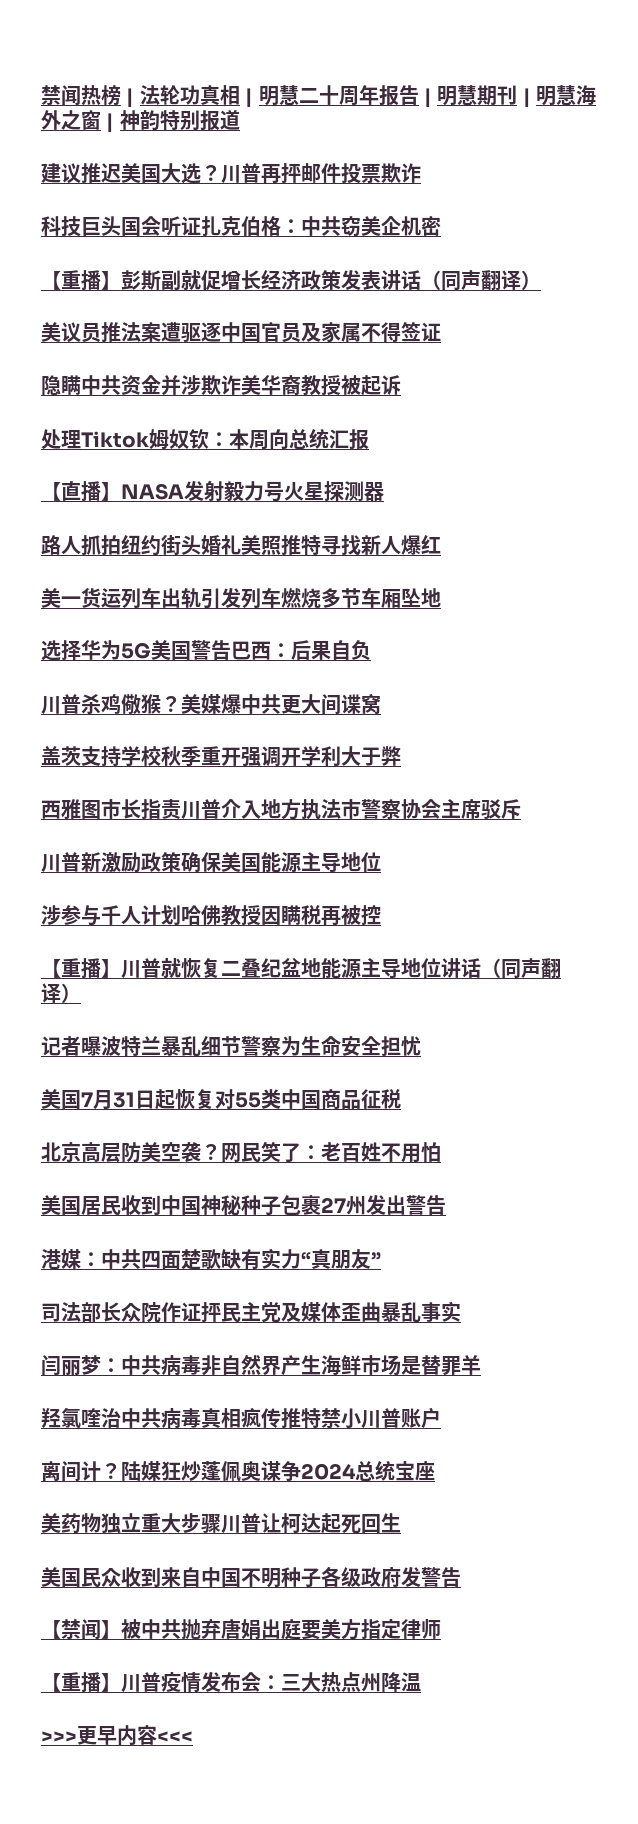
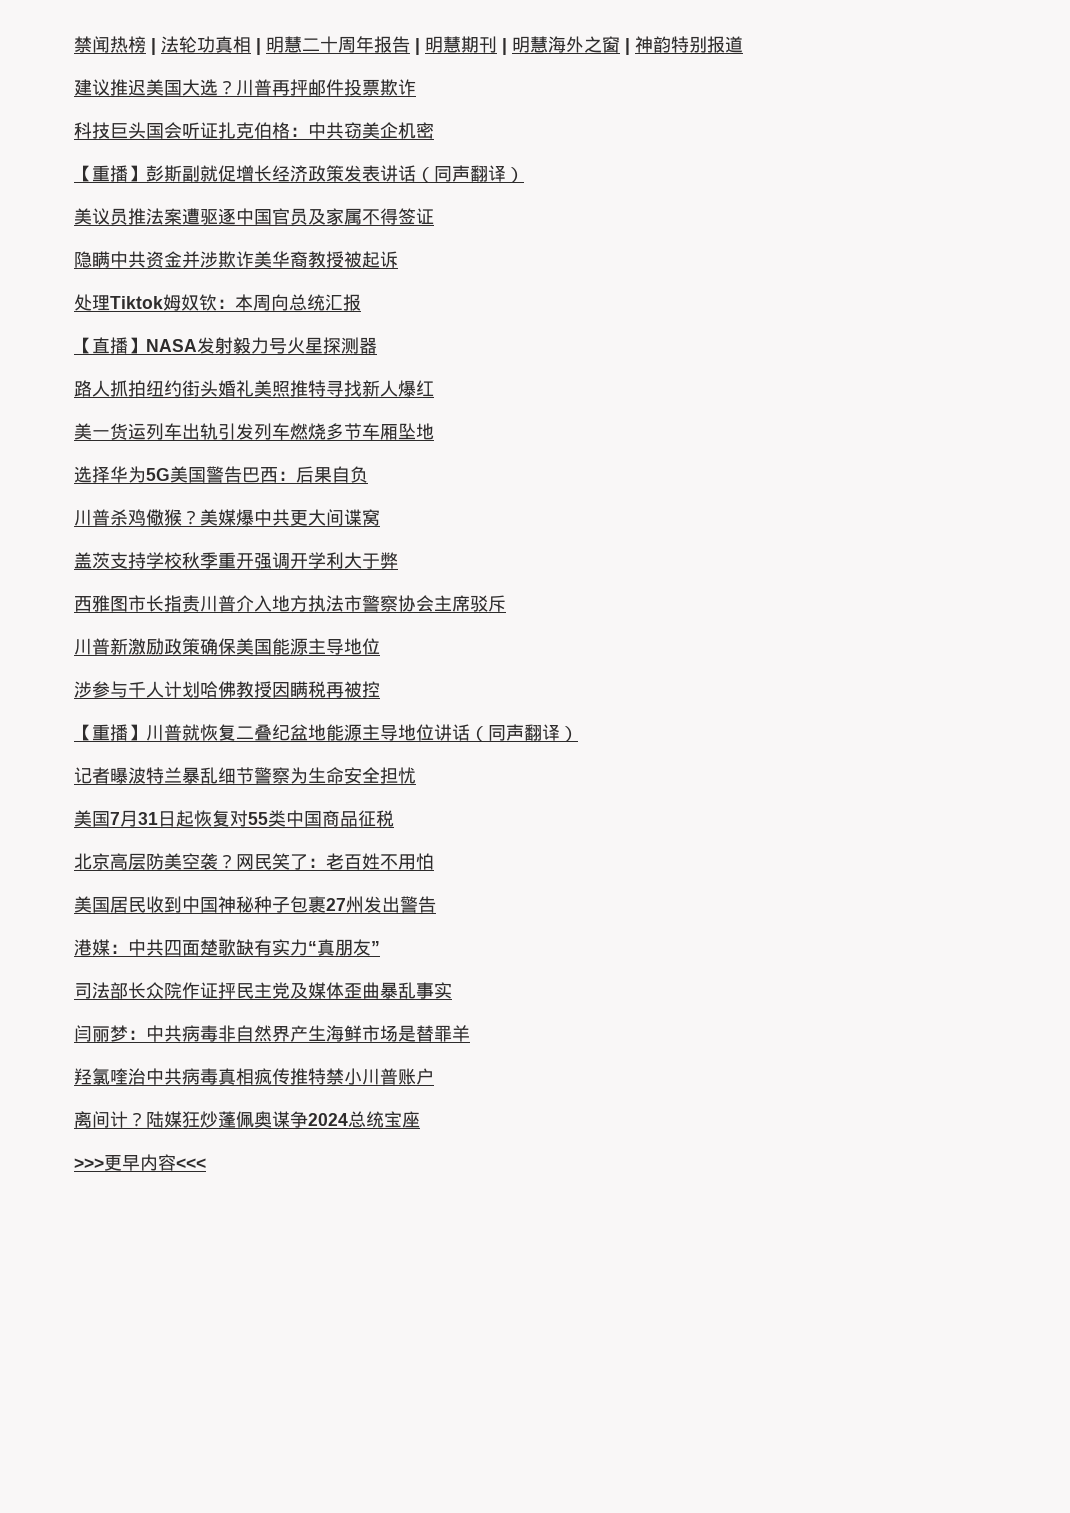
[41,1513,401,1534] [41,1566,461,1588] [41,1619,441,1640] [41,1672,421,1693] // 美药物独立重大步骤川普让柯达起死回生 // 美国民众收到来自中国不明种子各级政府发警告 // 【禁闻】被中共抛弃唐娟出庭要美方指定律师 // 【重播】川普疫情发布会：三大热点州降温 -> (420, 1119) none

